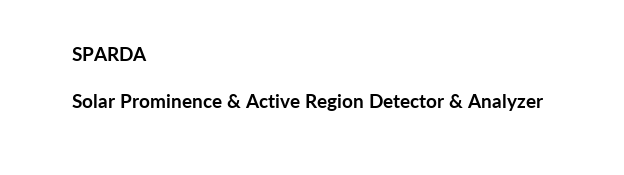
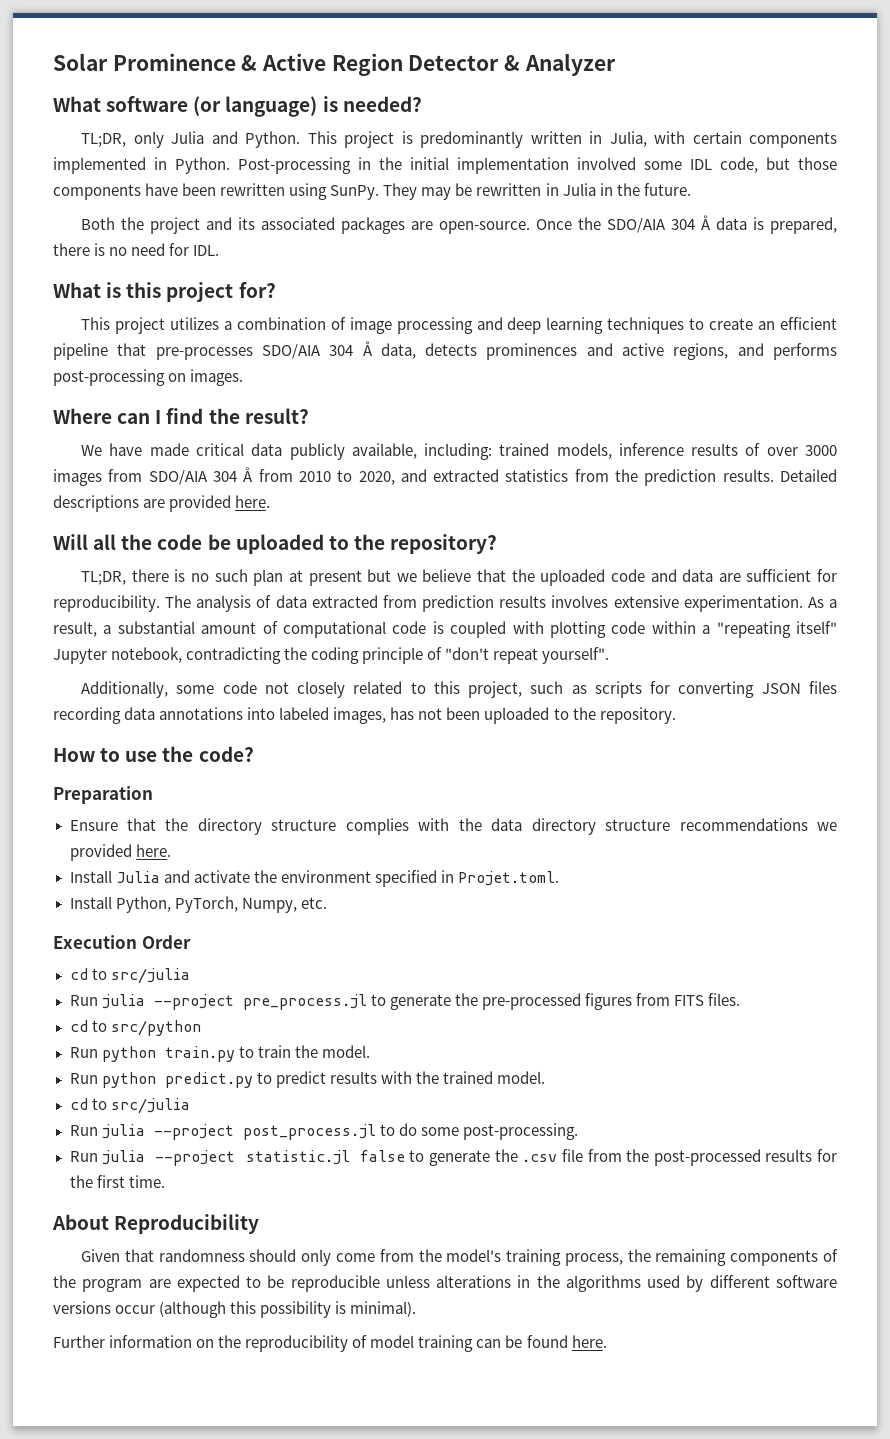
[72,47,147,61] SPARDA // -> (53, 62) none
(544, 102) none -> [53,96,422,117] [81,131,838,148] [53,157,837,174] [53,183,691,200] [81,215,837,234] [53,243,220,256] [53,282,276,302] [81,317,837,334] [53,341,837,360] [53,369,244,386] [53,408,309,424] [81,443,838,460] [53,467,837,486] [53,495,271,512] [53,534,498,554] [81,569,838,586] [53,595,837,612] [53,621,837,638] [53,647,610,664] [81,681,837,698] [53,707,676,724] [53,746,254,762] [53,786,153,804] [69,818,838,835] [69,844,171,861] [69,870,559,887] [69,896,327,913] [53,935,191,949] [69,968,190,984] [69,993,740,1010] [69,1020,201,1036] [69,1045,370,1062] [69,1071,545,1088] [69,1098,190,1114] [69,1123,578,1140] [69,1149,838,1166] [69,1175,165,1188] [52,1214,260,1234] [81,1249,839,1266] [53,1275,837,1292] [53,1301,417,1318] [53,1335,607,1352] // What software (or language) is needed? // TL;DR, only Julia and Python. This project is predominantly written in Julia, with certain components implemented in Python. Post-processing in the initial implementation involved some IDL code, but those components have been rewritten using SunPy. They may be rewritten in Julia in the future. // Both the project and its associated packages are open-source. Once the SDO/AIA 304 Å data is prepared, there is no need for IDL. // What is this project for? // This project utilizes a combination of image processing and deep learning techniques to create an efficient pipeline that pre-processes SDO/AIA 304 Å data, detects prominences and active regions, and performs post-processing on images. // Where can I find the result? // We have made critical data publicly available, including: trained models, inference results of over 3000 images from SDO/AIA 304 Å from 2010 to 2020, and extracted statistics from the prediction results. Detailed descriptions are provided here. // Will all the code be uploaded to the repository? // TL;DR, there is no such plan at present but we believe that the uploaded code and data are sufficient for reproducibility. The analysis of data extracted from prediction results involves extensive experimentation. As a result, a substantial amount of computational code is coupled with plotting code within a "repeating itself" Jupyter notebook, contradicting the coding principle of "don't repeat yourself". // Additionally, some code not closely related to this project, such as scripts for converting JSON files recording data annotations into labeled images, has not been uploaded to the repository. // How to use the code? // Preparation // Ensure that the directory structure complies with the data directory structure recommendations we provided here. // Install Julia and activate the environment specified in Projet.toml. // Install Python, PyTorch, Numpy, etc. // Execution Order // cd to src/julia // Run julia --project pre_process.jl to generate the pre-processed figures from FITS files. // cd to src/python // Run python train.py to train the model. // Run python predict.py to predict results with the trained model. // cd to src/julia // Run julia --project post_process.jl to do some post-processing. // Run julia --project statistic.jl false to generate the .csv file from the post-processed results for the first time. // About Reproducibility // Given that randomness should only come from the model's training process, the remaining components of the program are expected to be reproducible unless alterations in the algorithms used by different software versions occur (although this possibility is minimal). // Further information on the reproducibility of model training can be found here.

